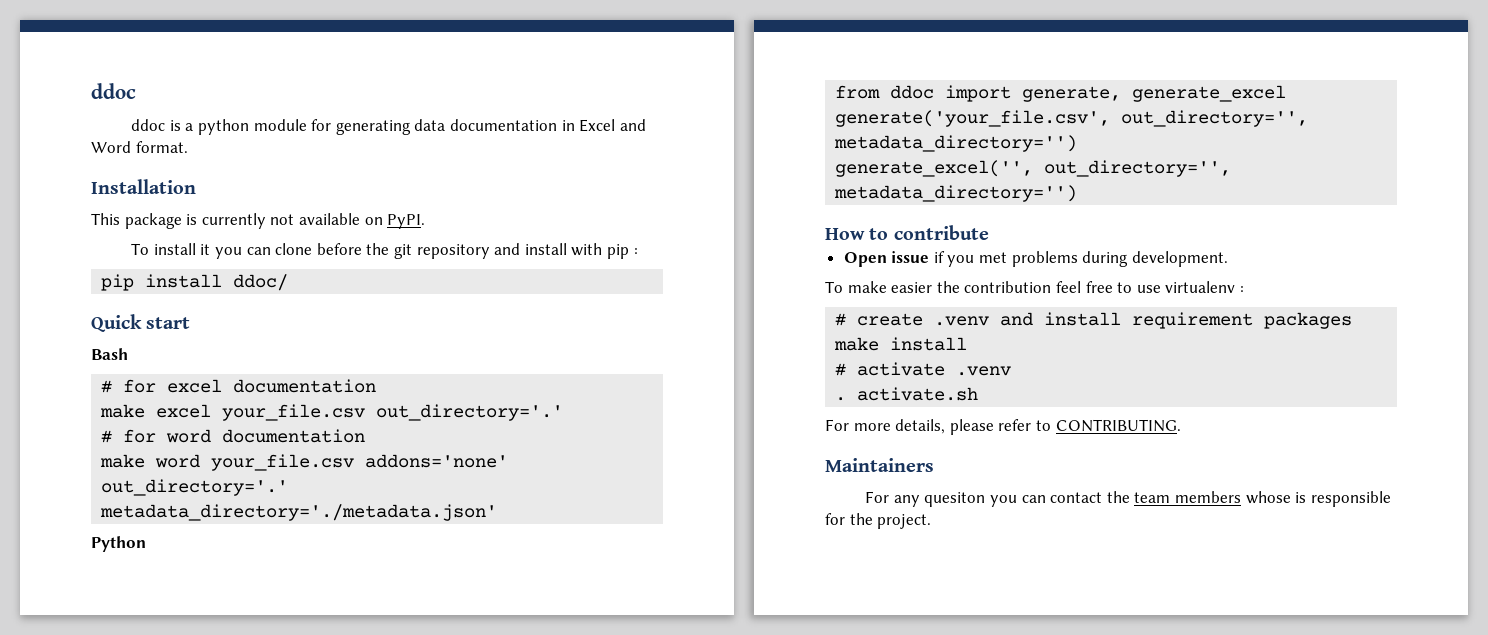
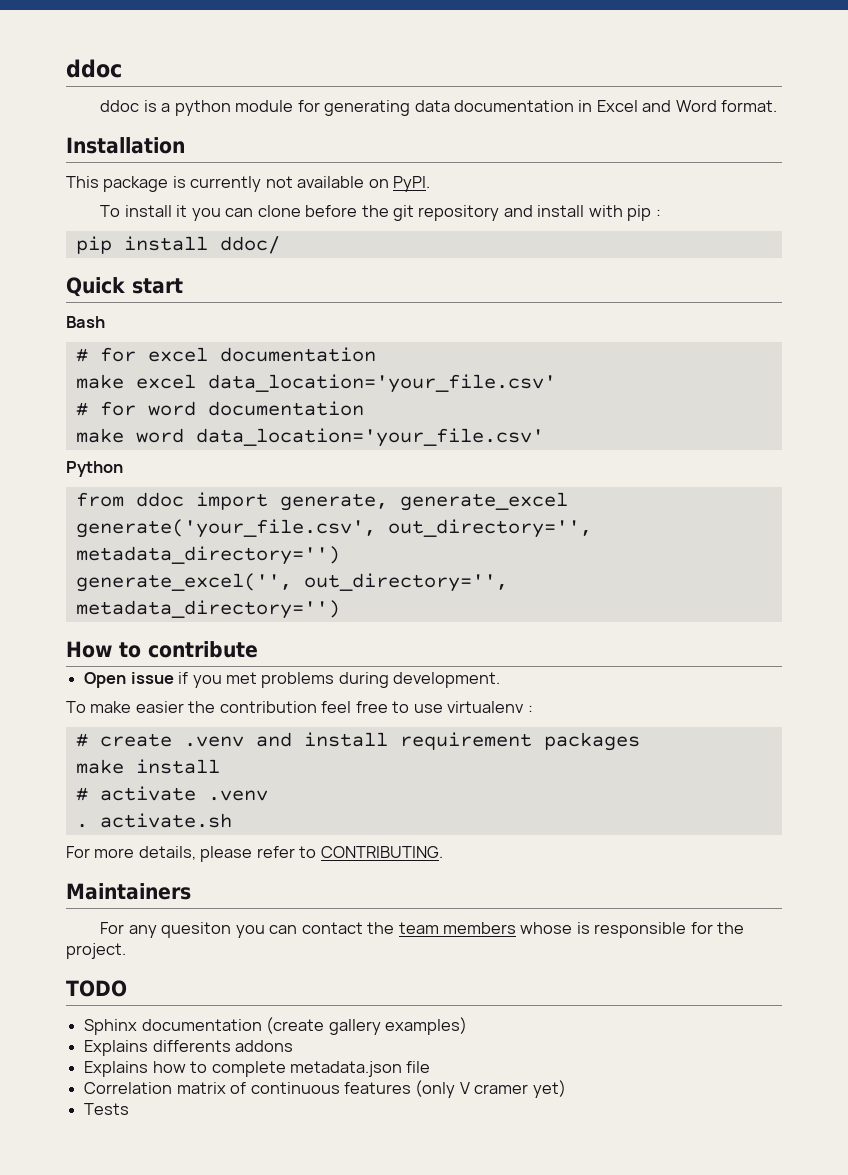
[222,404,564,421] your_file.csv out_directory='.' -> [207,374,556,393] data_location='your_file.csv'
[211,454,509,471] [101,479,289,496] [100,504,498,521] your_file.csv addons='none' out_directory='.' metadata_directory='./metadata.json' -> [195,428,544,447] data_location='your_file.csv'
(932, 521) none -> [66,980,127,997] [84,1017,467,1035] [84,1040,294,1056] [84,1061,431,1077] [84,1080,566,1098] [84,1103,130,1115] // TODO // Sphinx documentation (create gallery examples) // Explains differents addons // Explains how to complete metadata.json file // Correlation matrix of continuous features (only V cramer yet) // Tests

